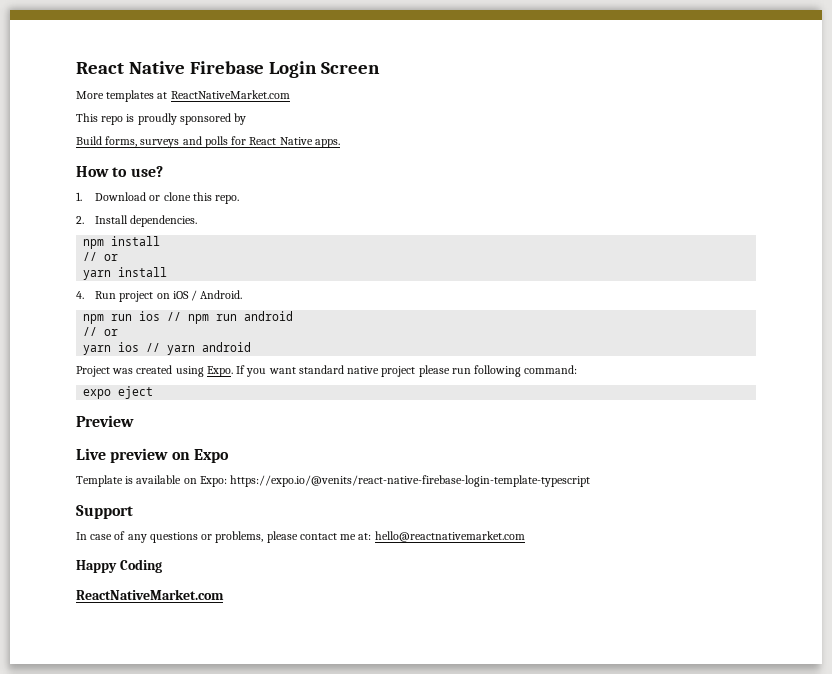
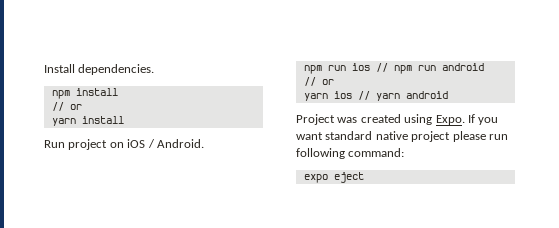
[76,61,380,78] [76,90,290,102] [76,113,247,125] [76,136,340,148] [76,166,163,177] [76,192,240,204] [76,216,84,224] React Native Firebase Login Screen // More templates at ReactNativeMarket.com // This repo is proudly sponsored by // Build forms, surveys and polls for React Native apps. // How to use? // 1. Download or clone this repo. // 2. -> (44, 68) none
[76,291,84,299] 4. -> (124, 120) none
[76,415,134,427] [76,448,229,463] [76,475,591,487] [76,505,133,519] [76,531,525,543] [76,559,162,573] [76,589,224,600] // Preview // Live preview on Expo // Template is available on Expo: https://expo.io/@venits/react-native-firebase-login-template-typescript // Support // In case of any questions or problems, please contact me at: hello@reactnativemarket.com // Happy Coding // ReactNativeMarket.com -> (364, 177) none

